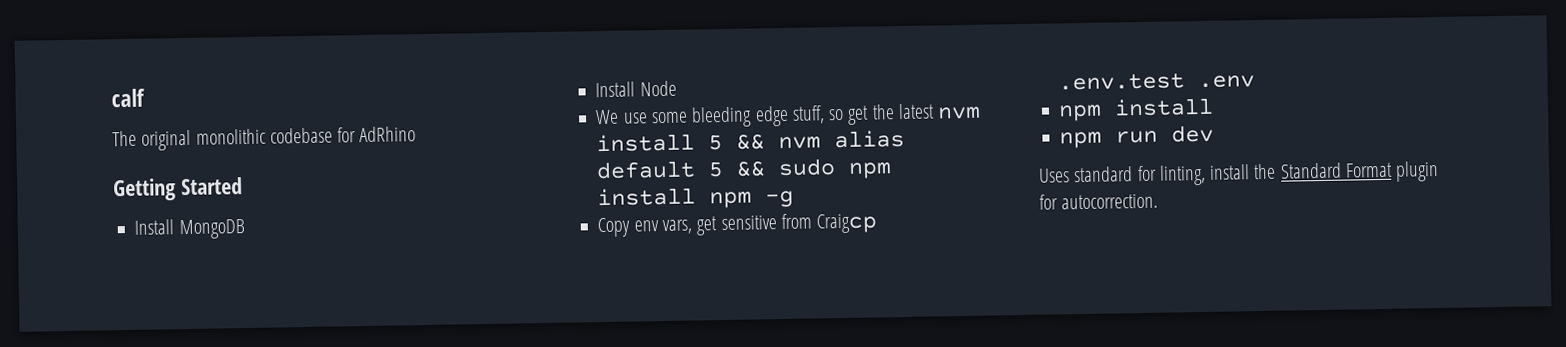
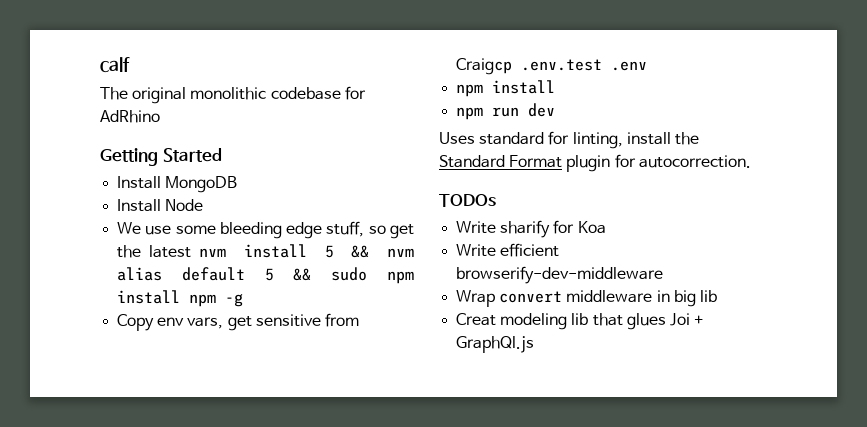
(1159, 201) none -> [439,194,496,207] [456,220,606,238] [456,243,560,257] [456,266,664,284] [456,290,717,307] [456,313,704,330] [456,336,535,353] // TODOs // Write sharify for Koa // Write efficient browserify-dev-middleware // Wrap convert middleware in big lib // Creat modeling lib that glues Joi + GraphQl.js

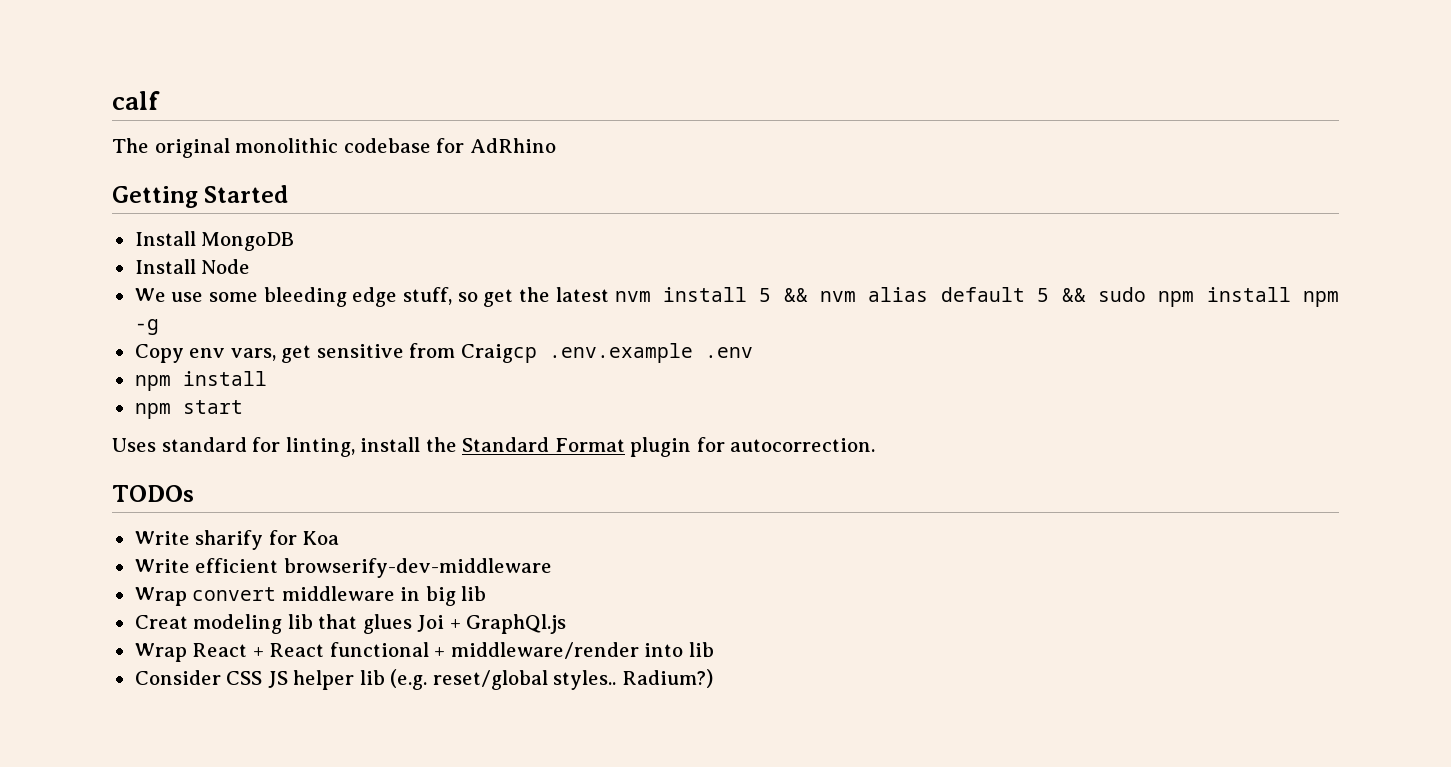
[521,59,603,71] .env.test -> [548,343,693,363] .env.example
[492,103,556,117] run dev -> [182,400,243,414] start
(535, 344) none -> [134,642,714,662] [134,669,713,690] // Wrap React + React functional + middleware/render into lib // Consider CSS JS helper lib (e.g. reset/global styles.. Radium?)

